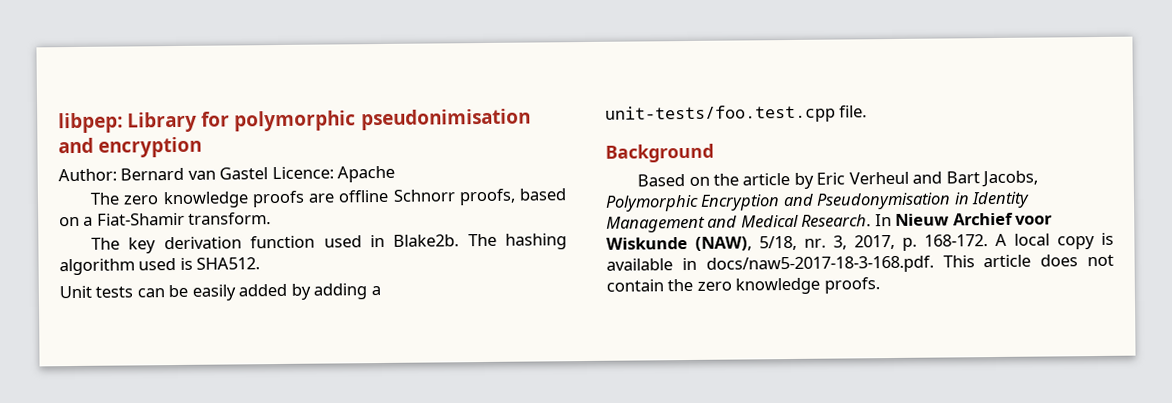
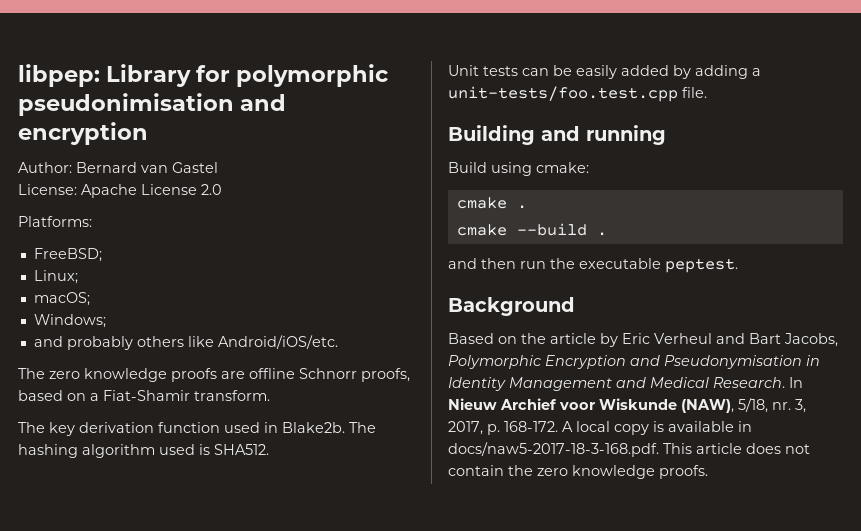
[271,166,334,180] Licence: -> [18,184,77,195] // License:
(396, 174) none -> [141,184,222,195] [18,216,92,227] [33,248,102,262] [33,270,78,284] [33,292,90,306] [33,314,106,328] [33,335,338,350] License 2.0 // Platforms: // FreeBSD; // Linux; // macOS; // Windows; // and probably others like Android/iOS/etc.
(868, 111) none -> [448,125,666,145] [448,162,589,176] [456,197,527,209] [456,223,607,236] [448,258,738,273] // Building and running // Build using cmake: // cmake . // cmake --build . // and then run the executable peptest.

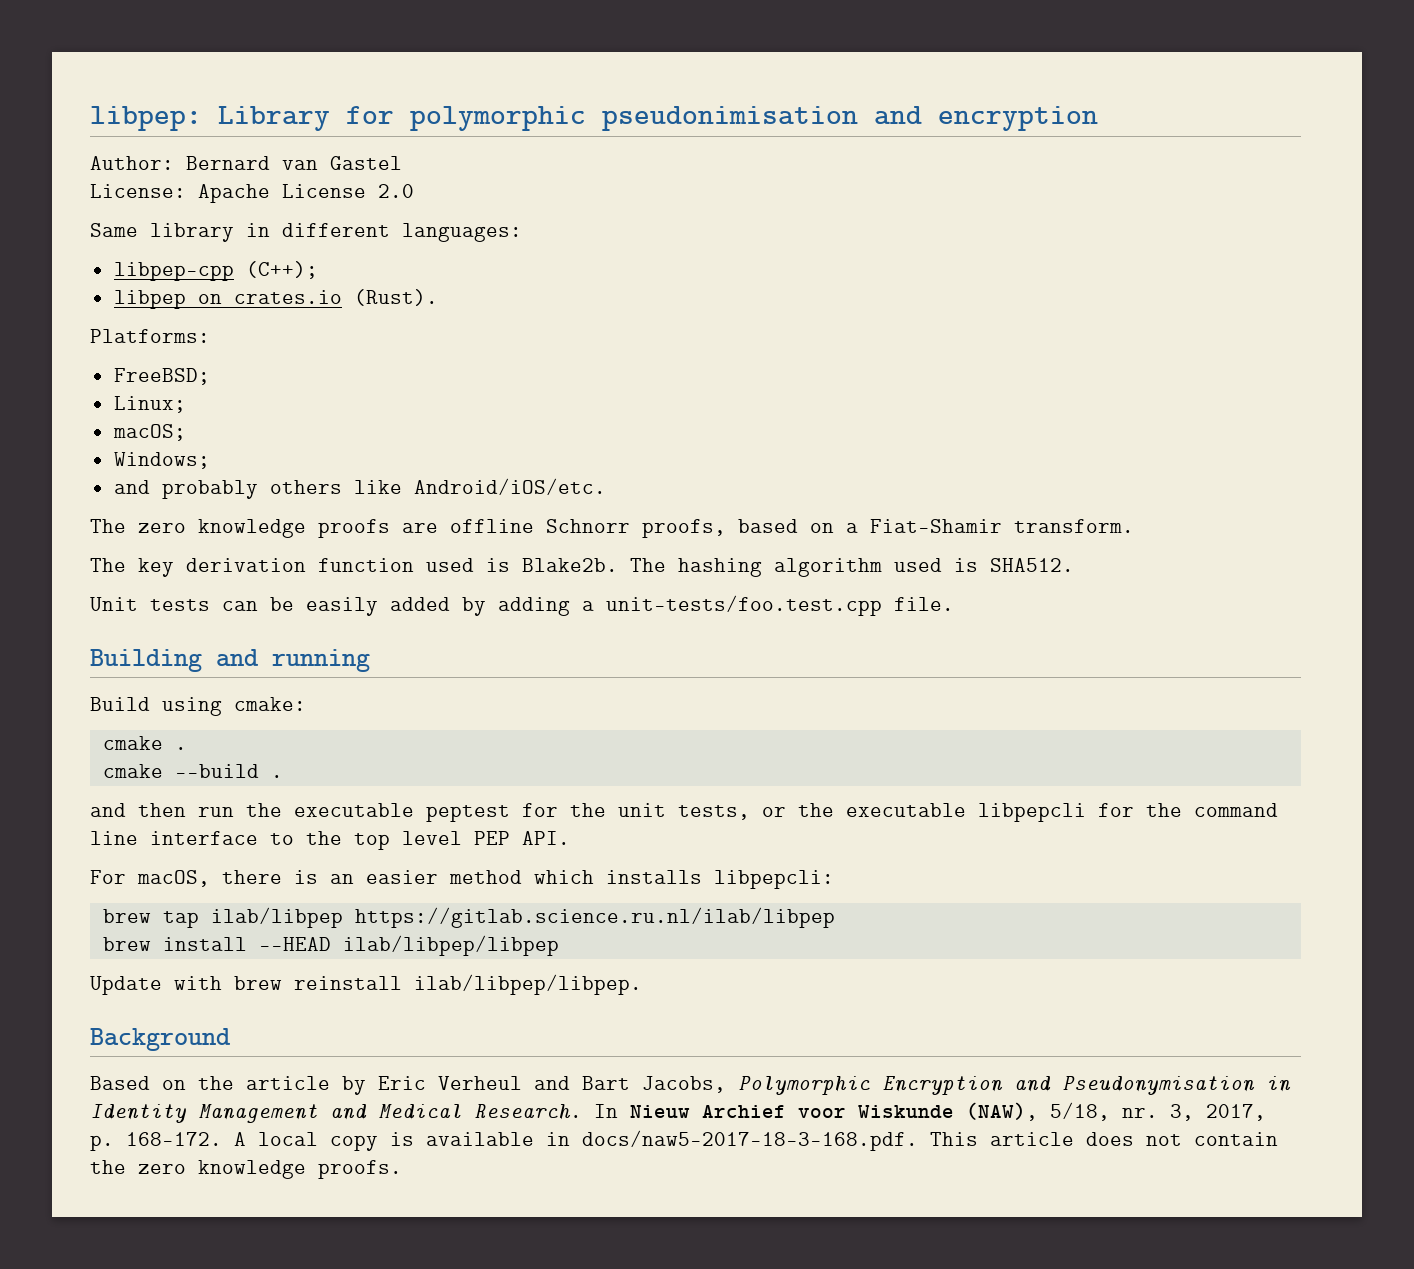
(222, 189) none -> [90,223,522,242] [113,261,318,281] [113,289,438,309] // Same library in different languages: // libpep-cpp (C++); // libpep on crates.io (Rust).
[264,422,278,433] in -> [486,558,510,572] is
[665,258,738,273] peptest. -> [426,803,1278,822] [90,831,570,850] [90,870,834,889] [102,907,835,928] [102,935,559,956] [90,974,642,995] peptest for the unit tests, or the executable libpepcli for the command line interface to the top level PEP API. // For macOS, there is an easier method which installs libpepcli: // brew tap ilab/libpep https://gitlab.science.ru.nl/ilab/libpep // brew install --HEAD ilab/libpep/libpep // Update with brew reinstall ilab/libpep/libpep.

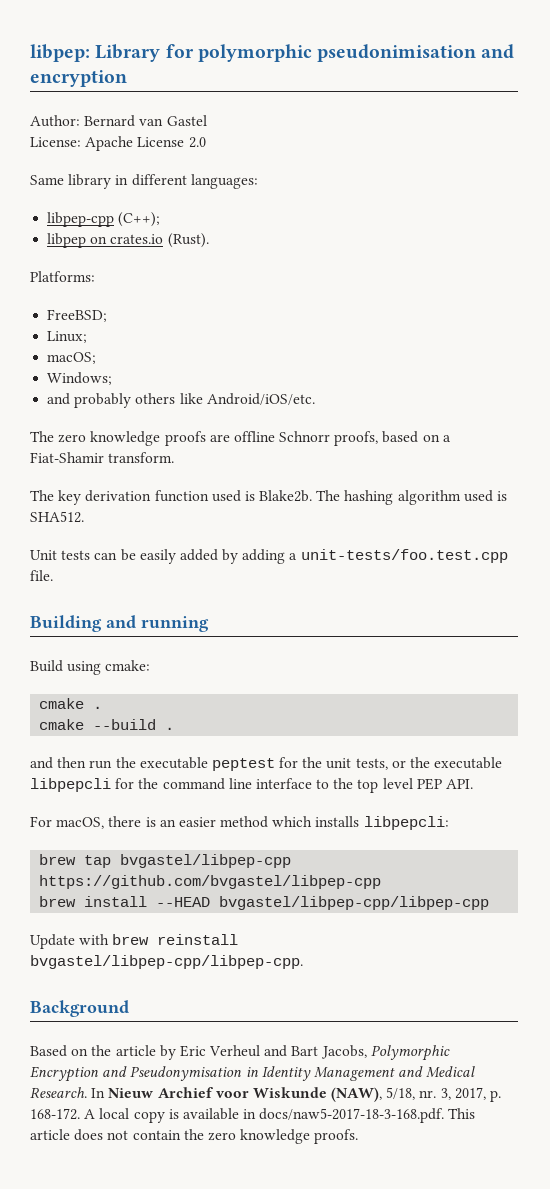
[210,907,835,928] ilab/libpep https://gitlab.science.ru.nl/ilab/libpep -> [120,854,292,868] [39,875,382,889] bvgastel/libpep-cpp https://github.com/bvgastel/libpep-cpp
[342,935,559,956] ilab/libpep/libpep -> [219,896,490,910] bvgastel/libpep-cpp/libpep-cpp
[414,974,642,995] ilab/libpep/libpep. -> [30,955,303,969] bvgastel/libpep-cpp/libpep-cpp.

